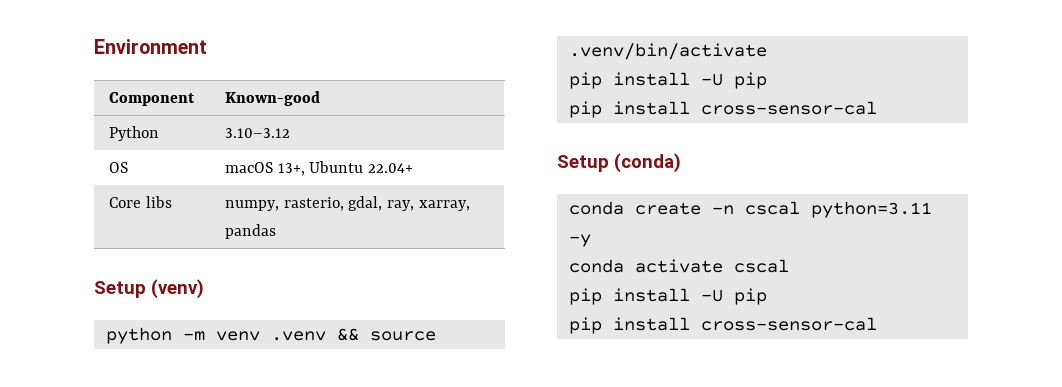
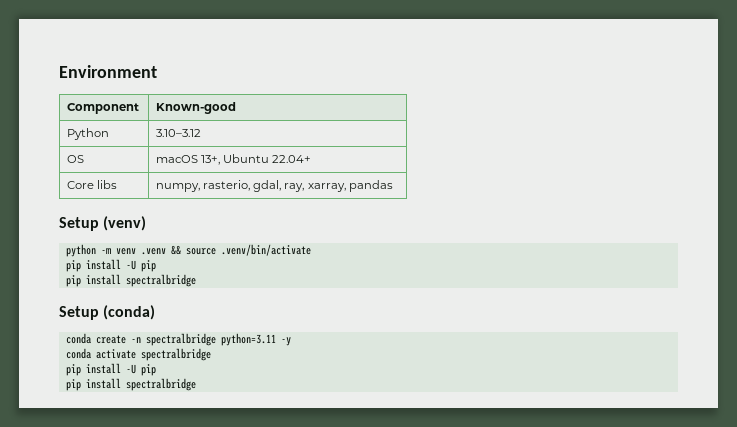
[700,101,877,115] cross-sensor-cal -> [125,274,196,287] spectralbridge
[744,201,800,215] cscal -> [145,333,216,346] spectralbridge
[733,259,789,273] [568,288,767,305] [568,317,877,334] cscal // pip install -U pip // pip install cross-sensor-cal -> [140,348,211,361] [65,363,156,376] [65,378,196,391] spectralbridge // pip install -U pip // pip install spectralbridge

